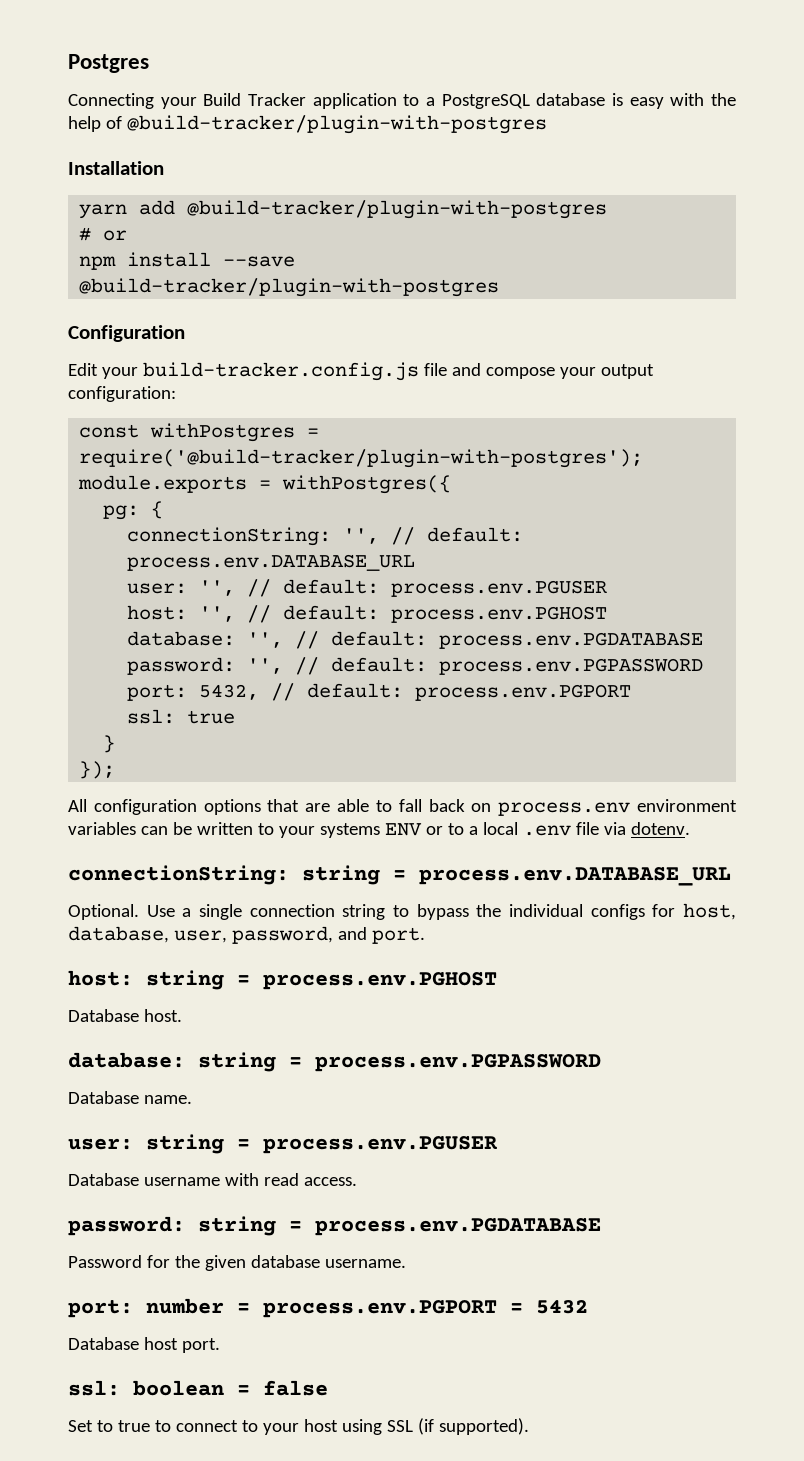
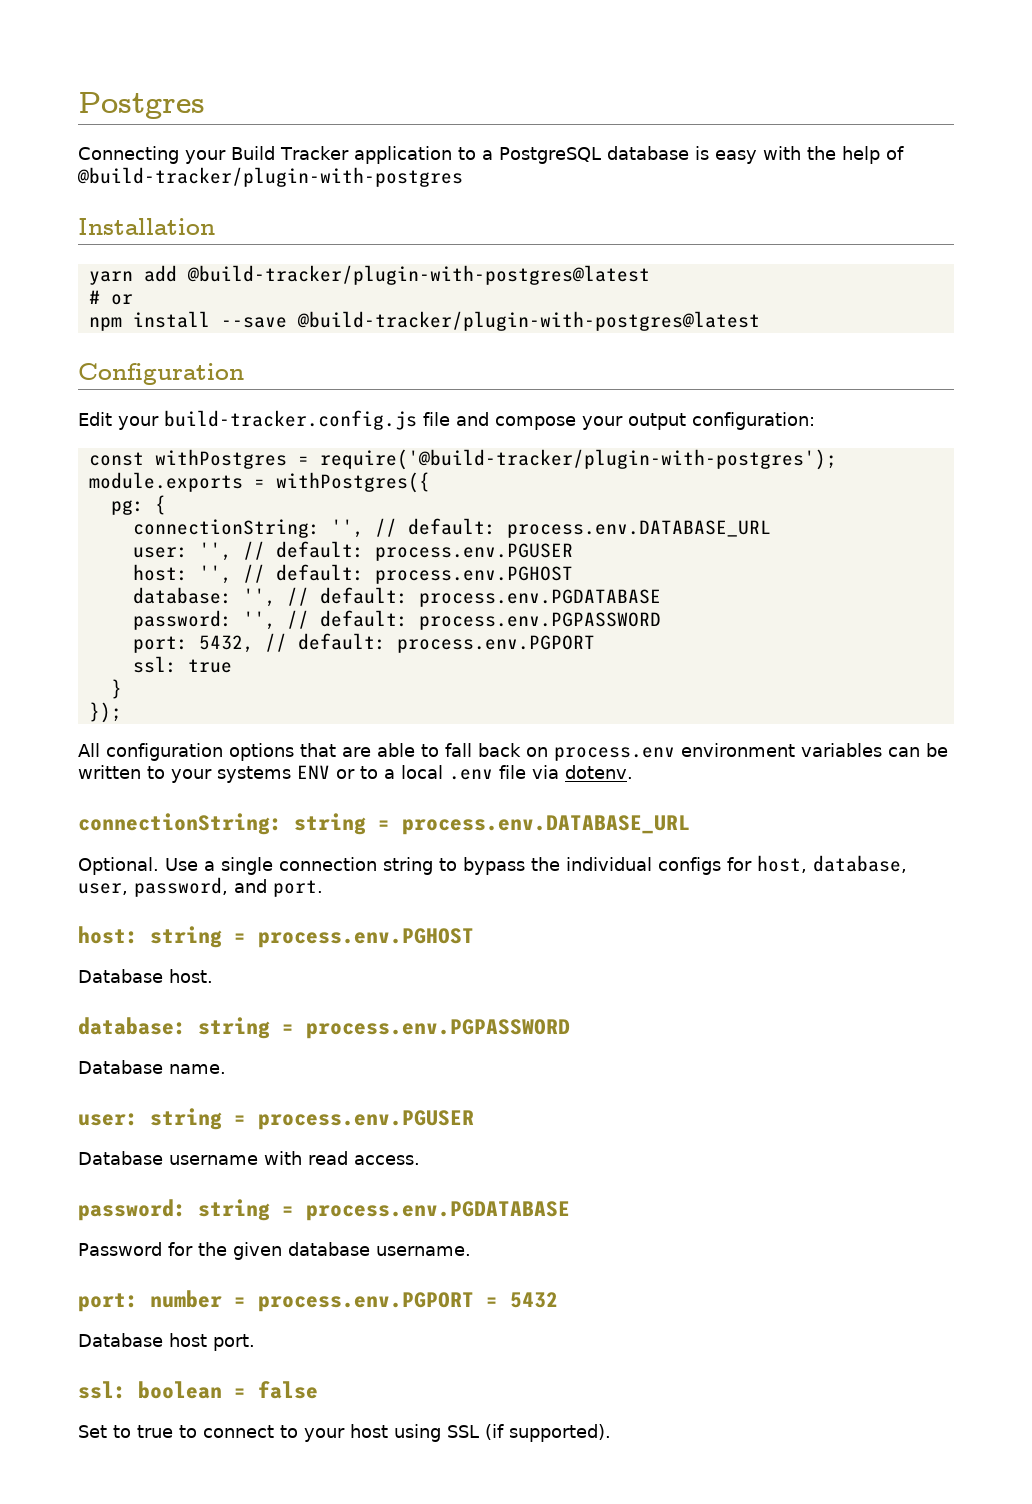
[187,200,608,219] @build-tracker/plugin-with-postgres -> [186,265,650,285] @build-tracker/plugin-with-postgres@latest
[79,278,500,297] @build-tracker/plugin-with-postgres -> [296,311,760,331] @build-tracker/plugin-with-postgres@latest

